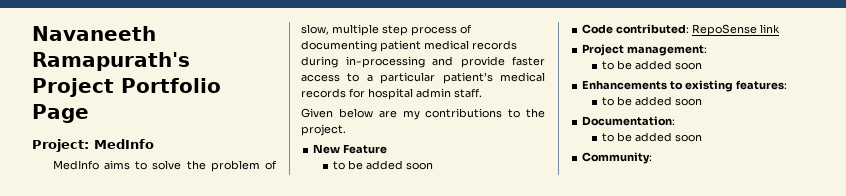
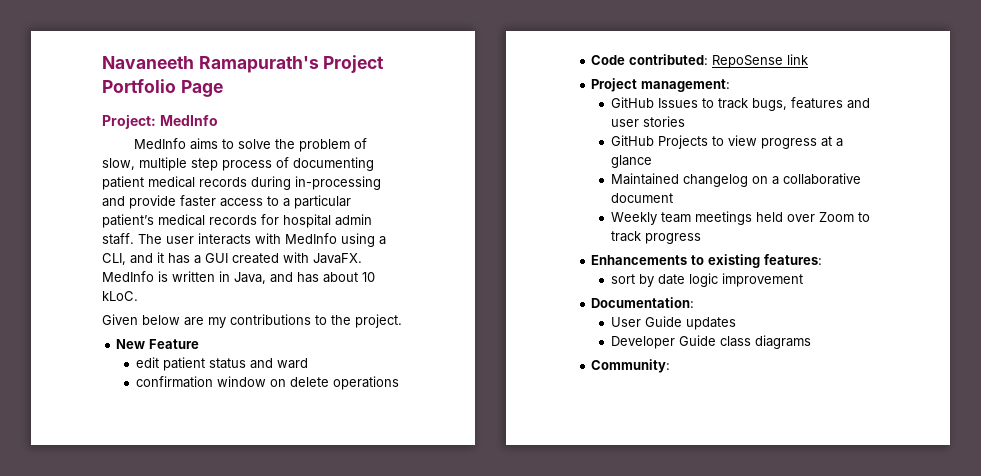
(482, 93) none -> [138,233,386,247] [102,252,362,265] [102,271,375,284] [102,291,138,301] The user interacts with MedInfo using a CLI, and it has a GUI created with JavaFX. MedInfo is written in Java, and has about 10 kLoC.
[332,160,433,170] to be added soon -> [135,357,308,371] [135,376,399,390] edit patient status and ward // confirmation window on delete operations
[601,60,702,70] [582,80,788,92] [601,96,702,106] [582,116,676,126] [601,132,702,142] to be added soon // Enhancements to existing features: // to be added soon // Documentation: // to be added soon -> [610,97,870,111] [610,116,685,127] [610,135,843,149] [610,155,652,168] [610,173,861,187] [610,193,673,203] [610,211,870,225] [610,231,701,244] [591,254,823,268] [610,273,803,287] [591,297,695,308] [610,316,736,330] [610,335,811,349] GitHub Issues to track bugs, features and user stories // GitHub Projects to view progress at a glance // Maintained changelog on a collaborative document // Weekly team meetings held over Zoom to track progress // Enhancements to existing features: // sort by date logic improvement // Documentation: // User Guide updates // Developer Guide class diagrams

